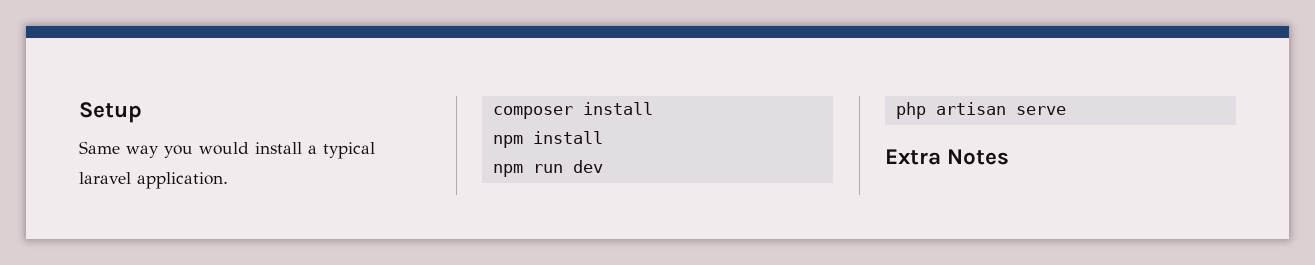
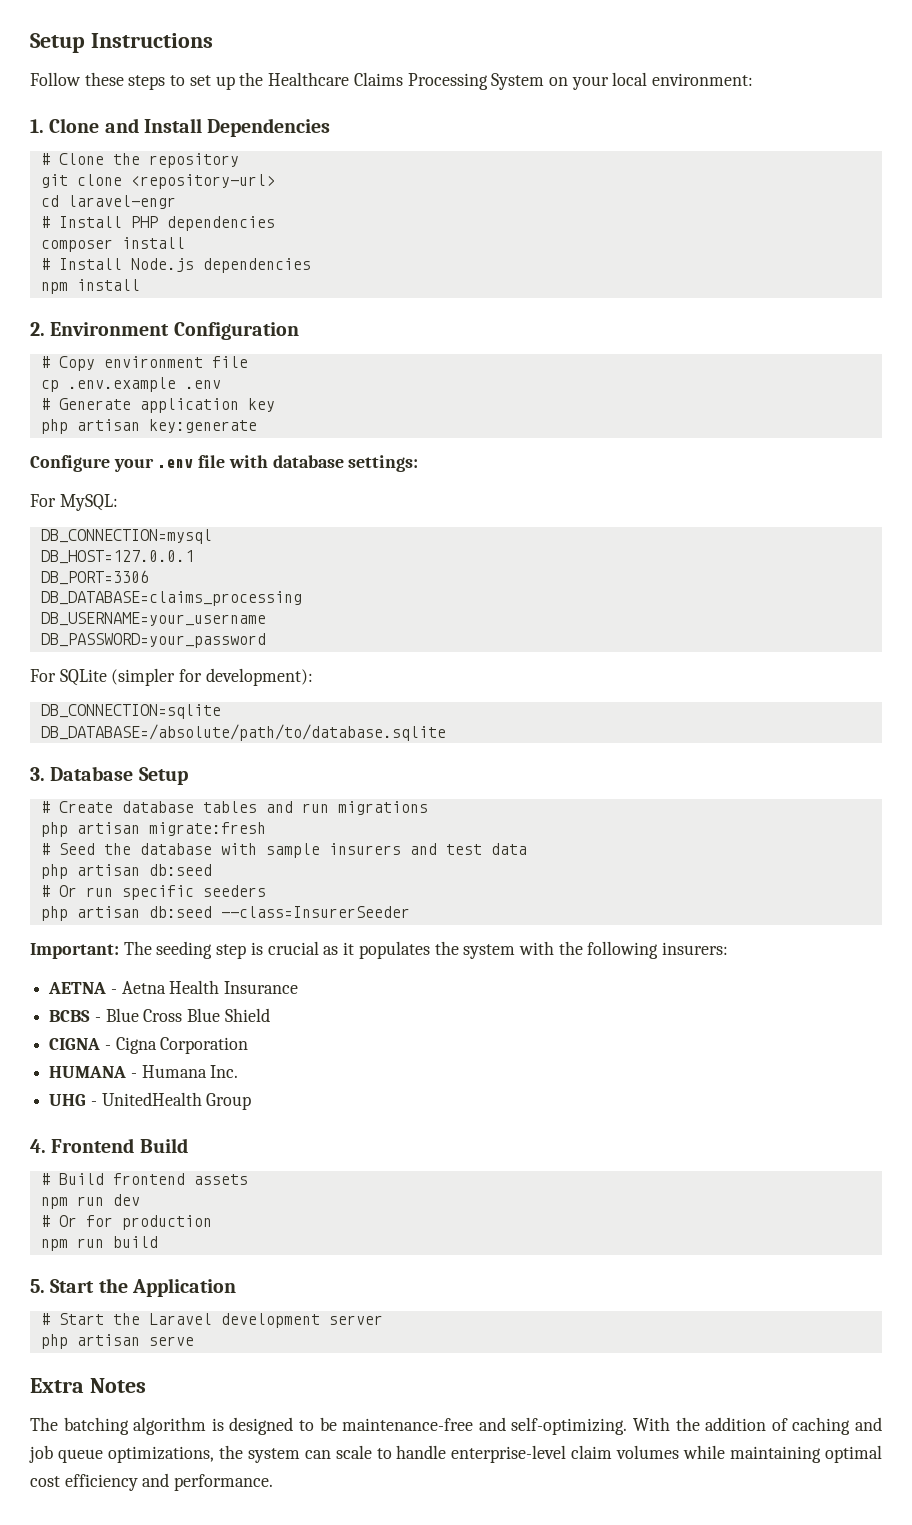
[79,102,142,123] [79,141,375,159] [79,172,228,189] [492,102,653,119] [492,131,603,148] [492,160,603,177] Setup // Same way you would install a typical laravel application. // composer install // npm install // npm run dev -> [30,33,213,53] [30,72,754,90] [30,118,331,137] [40,153,239,168] [40,174,275,189] [40,195,176,209] [40,216,275,231] [40,237,185,252] [40,258,311,273] [40,279,140,294] [30,322,299,340] [40,356,248,371] [40,377,221,392] [40,398,275,413] [40,419,257,434] [30,455,419,472] [30,494,118,511] [40,529,212,544] [40,550,194,564] [40,570,149,585] [40,591,302,606] [40,612,266,626] [40,633,266,648] [30,668,313,686] [40,704,221,719] [40,724,446,741] [30,766,188,785] [40,801,428,815] [40,822,266,837] [40,843,527,858] [40,864,212,879] [40,885,266,900] [40,906,410,921] [30,941,729,959] [48,980,299,994] [49,1008,270,1022] [49,1037,249,1054] [49,1065,239,1078] [49,1092,252,1110] [30,1138,188,1153] [40,1173,248,1185] [40,1194,140,1209] [40,1215,212,1230] [40,1236,158,1251] [30,1278,236,1297] [40,1313,383,1328] Setup Instructions // Follow these steps to set up the Healthcare Claims Processing System on your local environment: // 1. Clone and Install Dependencies // # Clone the repository // git clone <repository-url> // cd laravel-engr // # Install PHP dependencies // composer install // # Install Node.js dependencies // npm install // 2. Environment Configuration // # Copy environment file // cp .env.example .env // # Generate application key // php artisan key:generate // Configure your .env file with database settings: // For MySQL: // DB_CONNECTION=mysql // DB_HOST=127.0.0.1 // DB_PORT=3306 // DB_DATABASE=claims_processing // DB_USERNAME=your_username // DB_PASSWORD=your_password // For SQLite (simpler for development): // DB_CONNECTION=sqlite // DB_DATABASE=/absolute/path/to/database.sqlite // 3. Database Setup // # Create database tables and run migrations // php artisan migrate:fresh // # Seed the database with sample insurers and test data // php artisan db:seed // # Or run specific seeders // php artisan db:seed --class=InsurerSeeder // Important: The seeding step is crucial as it populates the system with the following insurers: // AETNA - Aetna Health Insurance // BCBS - Blue Cross Blue Shield // CIGNA - Cigna Corporation // HUMANA - Humana Inc. // UHG - UnitedHealth Group // 4. Frontend Build // # Build frontend assets // npm run dev // # Or for production // npm run build // 5. Start the Application // # Start the Laravel development server
(1010, 157) none -> [30,1417,883,1435] [29,1445,883,1463] [30,1473,274,1491] // The batching algorithm is designed to be maintenance-free and self-optimizing. With the addition of caching and job queue optimizations, the system can scale to handle enterprise-level claim volumes while maintaining optimal cost efficiency and performance.

